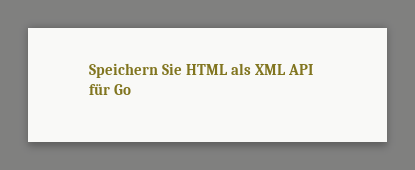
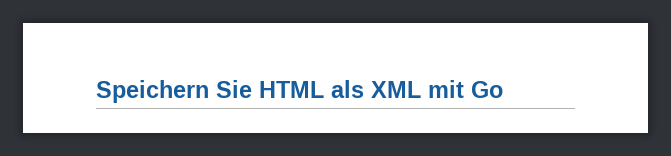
[287,64,313,75] [89,84,110,95] API für -> [428,80,464,98] mit

